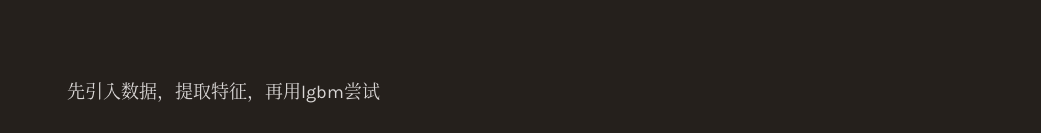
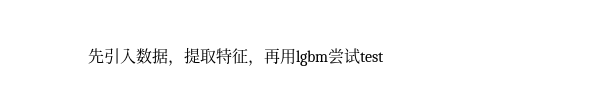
(380, 91) none -> [360,52,384,62] test

